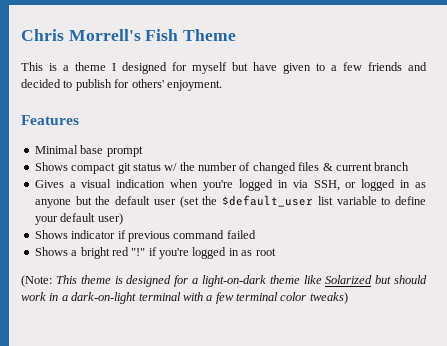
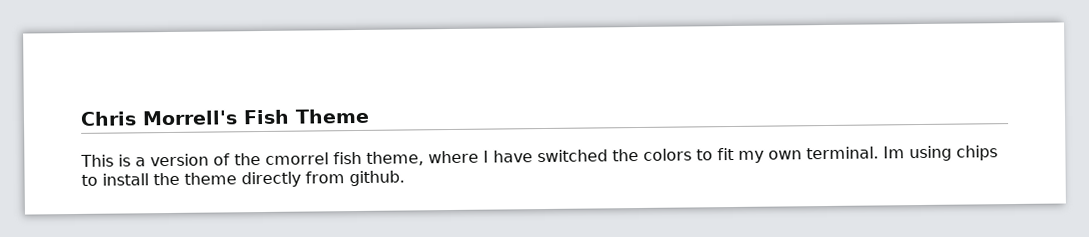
[75,62,427,74] [21,79,222,91] [21,115,79,125] [34,145,143,157] [34,162,410,174] [34,179,427,191] [34,195,426,208] [34,213,123,225] [34,230,256,242] [34,247,276,259] [21,275,427,287] [21,292,348,304] theme I designed for myself but have given to a few friends and decided to publish for others' enjoyment. // Features // Minimal base prompt // Shows compact git status w/ the number of changed files & current branch // Gives a visual indication when you're logged in via SSH, or logged in as anyone but the default user (set the $default_user list variable to define your default user) // Shows indicator if previous command failed // Shows a bright red "!" if you're logged in as root // (Note: This theme is designed for a light-on-dark theme like Solarized but should work in a dark-on-light terminal with a few terminal color tweaks) -> [150,145,998,167] [81,170,405,188] version of the cmorrel fish theme, where I have switched the colors to fit my own terminal. Im using chips to install the theme directly from github.

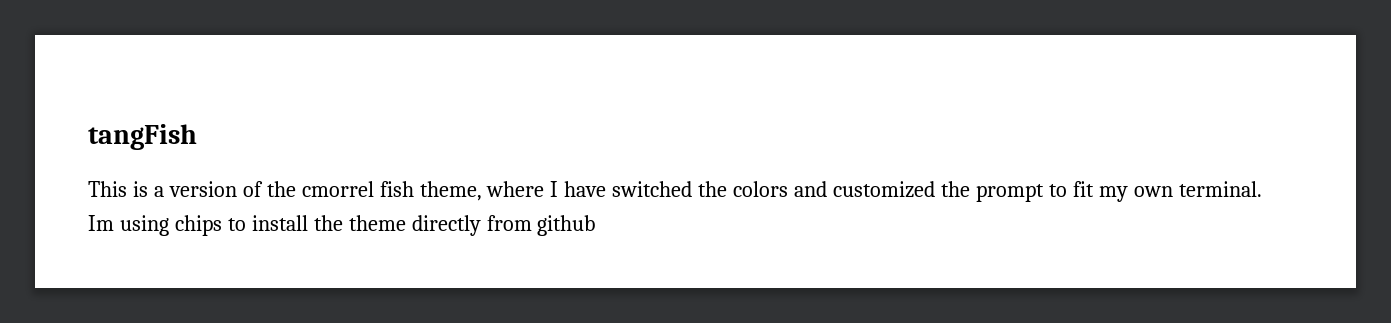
[80,108,370,126] Chris Morrell's Fish Theme -> [88,124,197,150] tangFish
(692, 154) none -> [794,181,1044,202] and customized the prompt
[349,170,405,187] github. -> [537,215,596,236] github

